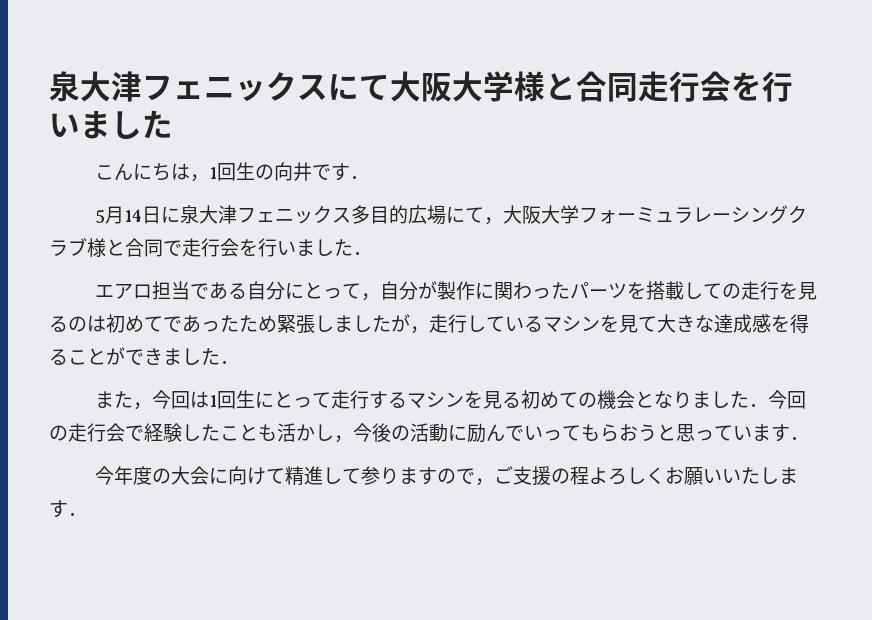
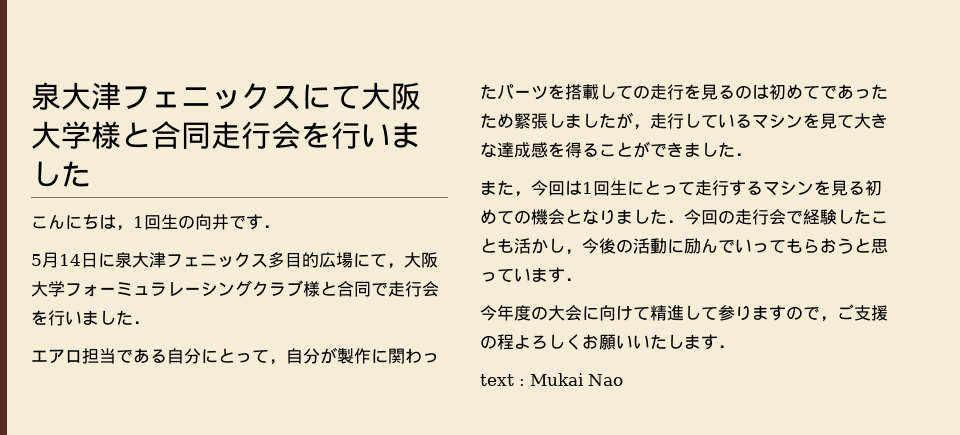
(87, 514) none -> [480,373,623,386] // text : Mukai Nao

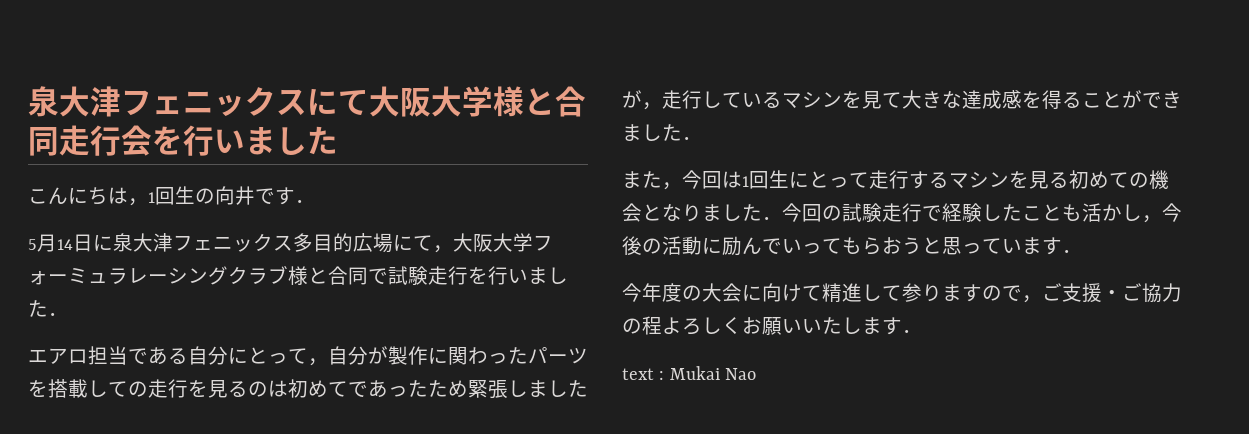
[388,281,439,297] 走行会 -> [388,266,468,286] 試験走行
[735,209,786,225] 走行会 -> [842,203,922,223] 試験走行
(888, 313) none -> [1102,283,1182,303] ・ご協力

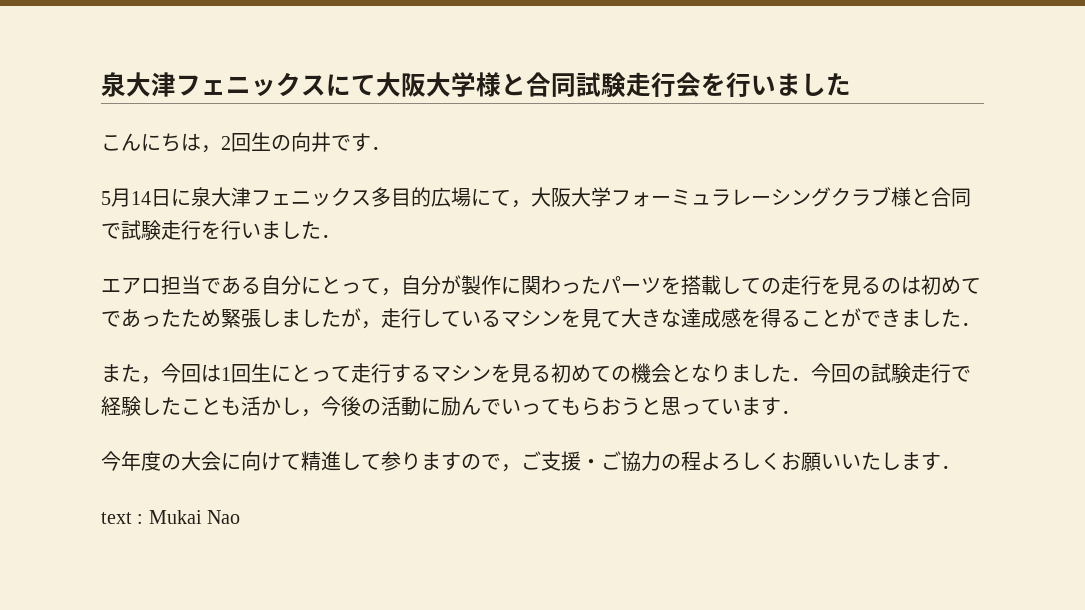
(59, 141) none -> [576,72,626,98] 試験
[148,192,155,203] 1 -> [221,136,231,150] 2

